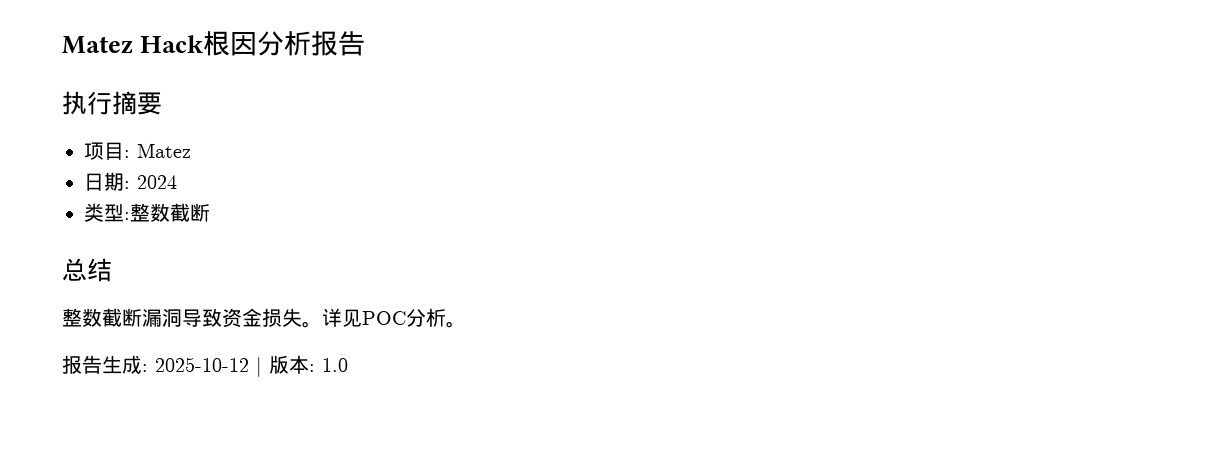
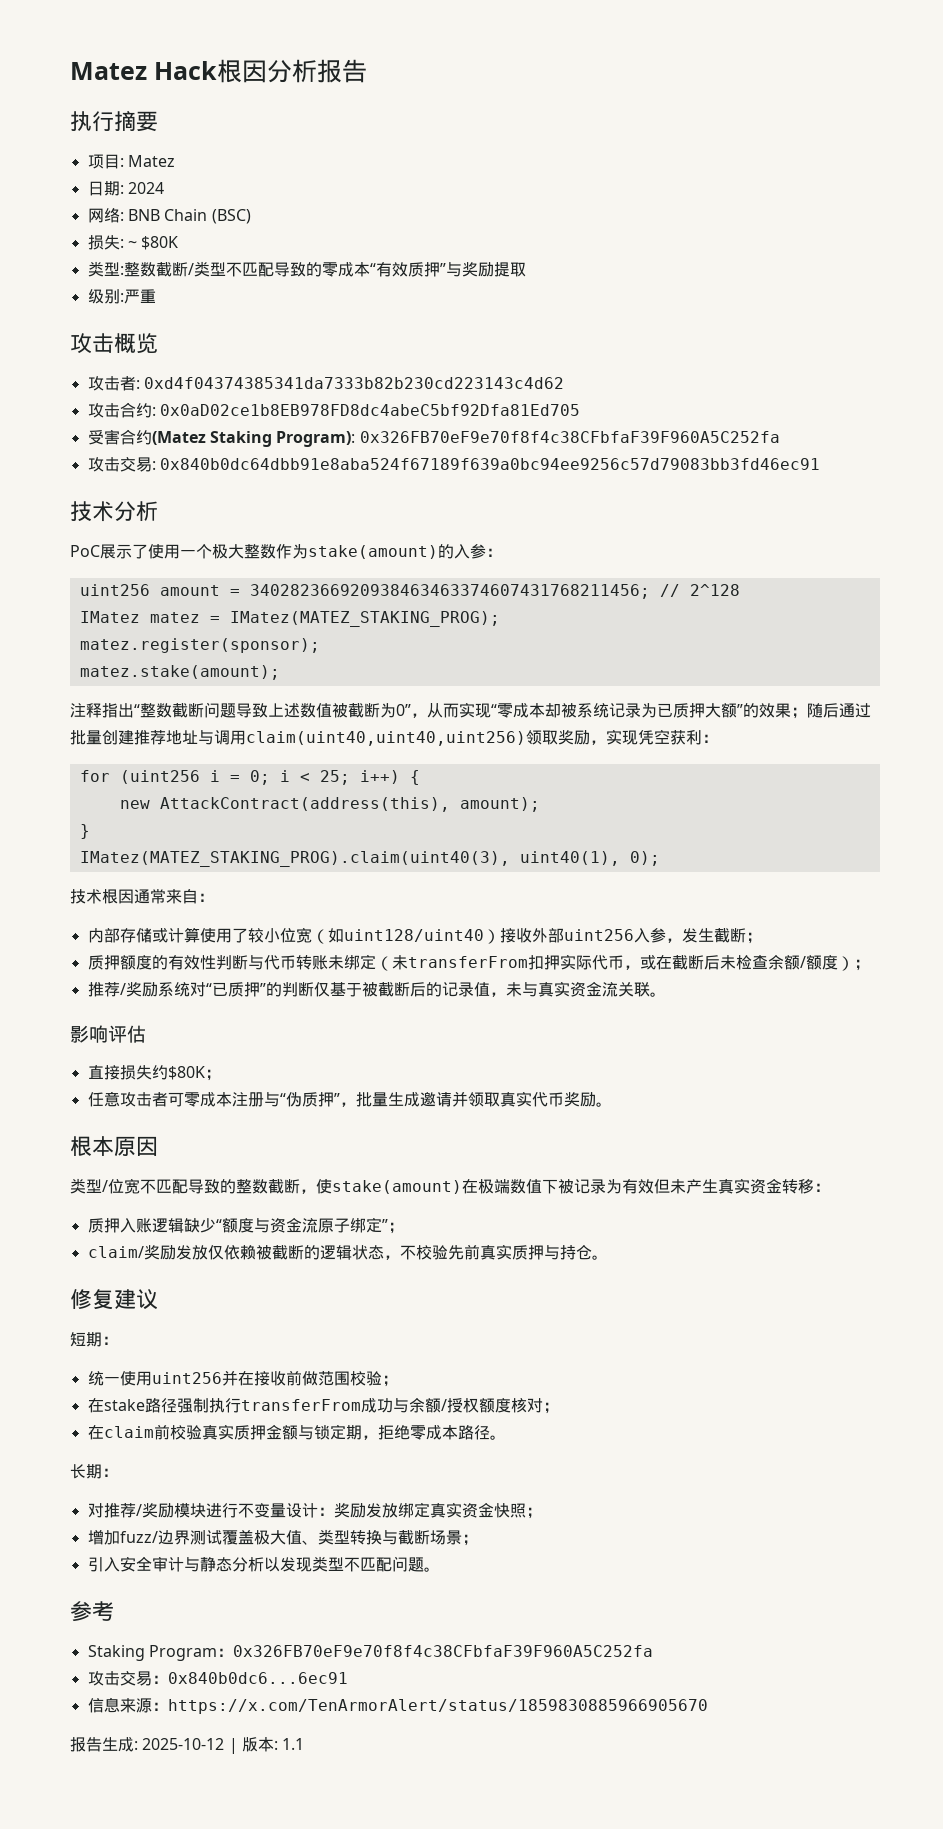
[84,203,210,222] [62,258,112,282] [62,308,466,328] 类型:整数截断 // 总结 // 整数截断漏洞导致资金损失。详见POC分析。 -> [87,208,251,224] [87,235,179,250] [87,261,526,277] [87,289,156,304] [70,333,158,354] [87,376,564,391] [87,402,580,418] [87,429,780,447] [87,457,820,472] [70,501,158,522] [70,544,502,559] [79,584,740,599] [79,611,500,627] [79,638,320,653] [79,665,280,680] [70,702,871,719] [70,729,718,746] [79,770,420,785] [119,797,540,812] [79,824,90,839] [79,851,660,867] [70,889,214,904] [87,927,762,944] [87,954,870,971] [87,981,666,997] [70,1025,146,1043] [87,1065,221,1081] [87,1091,612,1107] [70,1136,158,1157] [70,1178,830,1194] [87,1217,404,1234] [87,1244,608,1260] [70,1289,158,1310] [70,1332,118,1347] [87,1370,398,1387] [87,1398,559,1414] [87,1424,506,1440] [70,1464,118,1479] [87,1502,542,1519] [87,1529,478,1546] [87,1556,440,1572] [70,1601,114,1622] [87,1645,653,1661] [87,1671,348,1686] [87,1697,708,1714] 网络: BNB Chain (BSC) // 损失: ~ $80K // 类型:整数截断/类型不匹配导致的零成本“有效质押”与奖励提取 // 级别:严重 // 攻击概览 // 攻击者: 0xd4f04374385341da7333b82b230cd223143c4d62 // 攻击合约: 0x0aD02ce1b8EB978FD8dc4abeC5bf92Dfa81Ed705 // 受害合约(Matez Staking Program): 0x326FB70eF9e70f8f4c38CFbfaF39F960A5C252fa // 攻击交易: 0x840b0dc64dbb91e8aba524f67189f639a0bc94ee9256c57d79083bb3fd46ec91 // 技术分析 // PoC展示了使用一个极大整数作为stake(amount)的入参： // uint256 amount = 340282366920938463463374607431768211456; // 2^128 // IMatez matez = IMatez(MATEZ_STAKING_PROG); // matez.register(sponsor); // matez.stake(amount); // 注释指出“整数截断问题导致上述数值被截断为0”，从而实现“零成本却被系统记录为已质押大额”的效果；随后通过批量创建推荐地址与调用claim(uint40,uint40,uint256)领取奖励，实现凭空获利： // for (uint256 i = 0; i < 25; i++) { // new AttackContract(address(this), amount); // } // IMatez(MATEZ_STAKING_PROG).claim(uint40(3), uint40(1), 0); // 技术根因通常来自： // 内部存储或计算使用了较小位宽（如uint128/uint40）接收外部uint256入参，发生截断； // 质押额度的有效性判断与代币转账未绑定（未transferFrom扣押实际代币，或在截断后未检查余额/额度）； // 推荐/奖励系统对“已质押”的判断仅基于被截断后的记录值，未与真实资金流关联。 // 影响评估 // 直接损失约$80K； // 任意攻击者可零成本注册与“伪质押”，批量生成邀请并领取真实代币奖励。 // 根本原因 // 类型/位宽不匹配导致的整数截断，使stake(amount)在极端数值下被记录为有效但未产生真实资金转移： // 质押入账逻辑缺少“额度与资金流原子绑定”； // claim/奖励发放仅依赖被截断的逻辑状态，不校验先前真实质押与持仓。 // 修复建议 // 短期： // 统一使用uint256并在接收前做范围校验； // 在stake路径强制执行transferFrom成功与余额/授权额度核对； // 在claim前校验真实质押金额与锁定期，拒绝零成本路径。 // 长期： // 对推荐/奖励模块进行不变量设计：奖励发放绑定真实资金快照； // 增加fuzz/边界测试覆盖极大值、类型转换与截断场景； // 引入安全审计与静态分析以发现类型不匹配问题。 // 参考 // Staking Program：0x326FB70eF9e70f8f4c38CFbfaF39F960A5C252fa // 攻击交易：0x840b0dc6...6ec91 // 信息来源：https://x.com/TenArmorAlert/status/1859830885966905670
[322,358,348,372] 1.0 -> [282,1738,305,1750] 1.1

